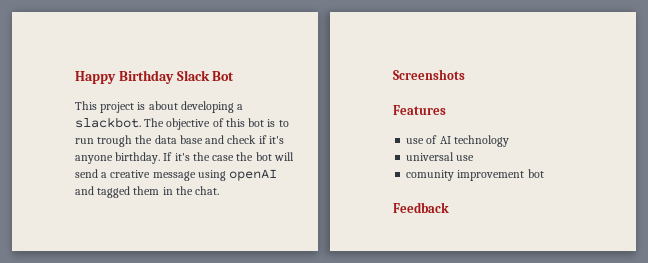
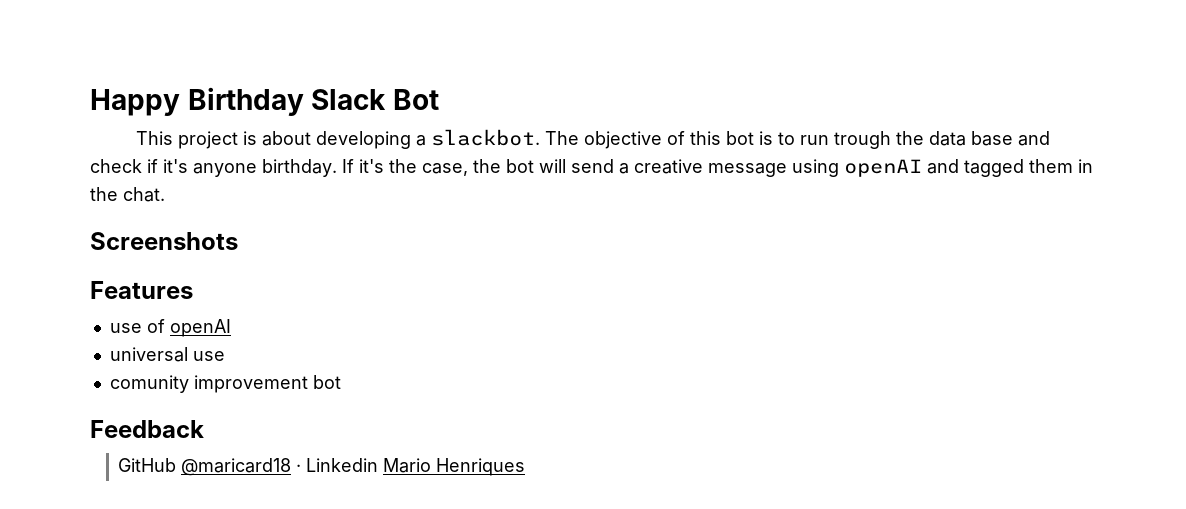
[212,155,235,161] case -> [422,163,468,176] case,
[439,135,509,147] AI technology -> [169,319,231,337] openAI
(449, 207) none -> [118,458,526,476] // GitHub @maricard18 · Linkedin Mario Henriques

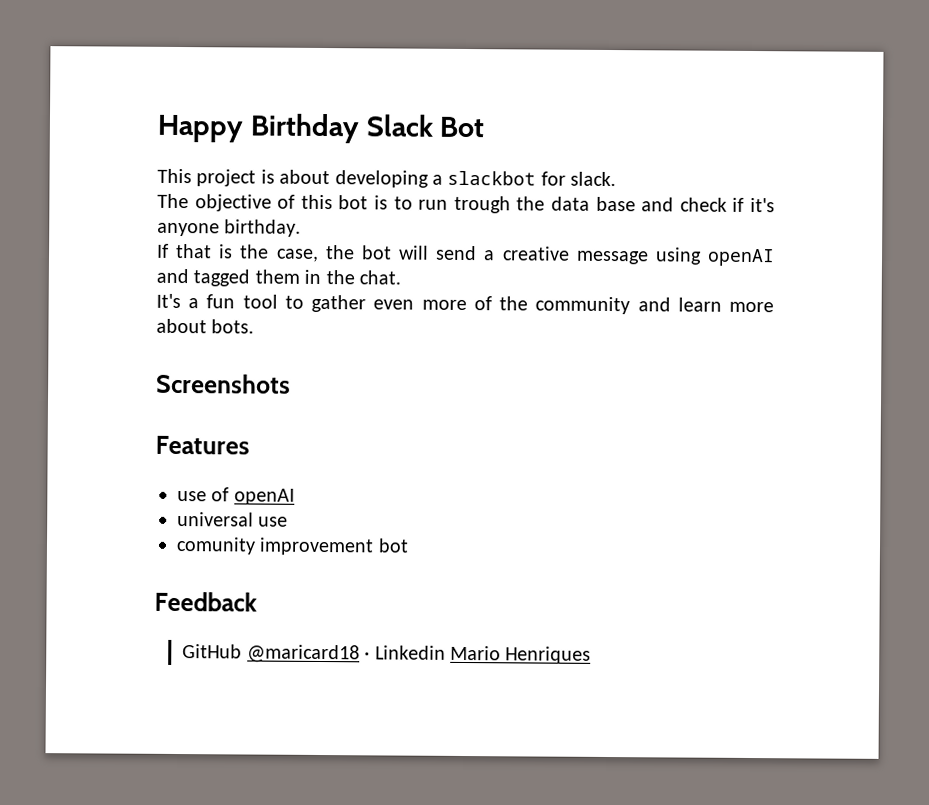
[431,129,541,146] slackbot. -> [447,170,617,187] slackbot for slack. //
[342,159,384,173] If it's -> [157,243,234,259] // If that is
(165, 194) none -> [156,293,774,315] [156,318,255,334] // It's a fun tool to gather even more of the community and learn more about bots.

